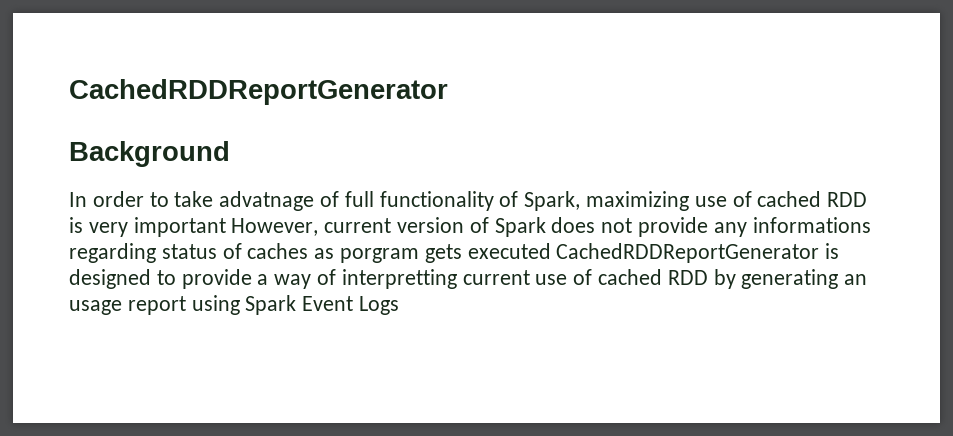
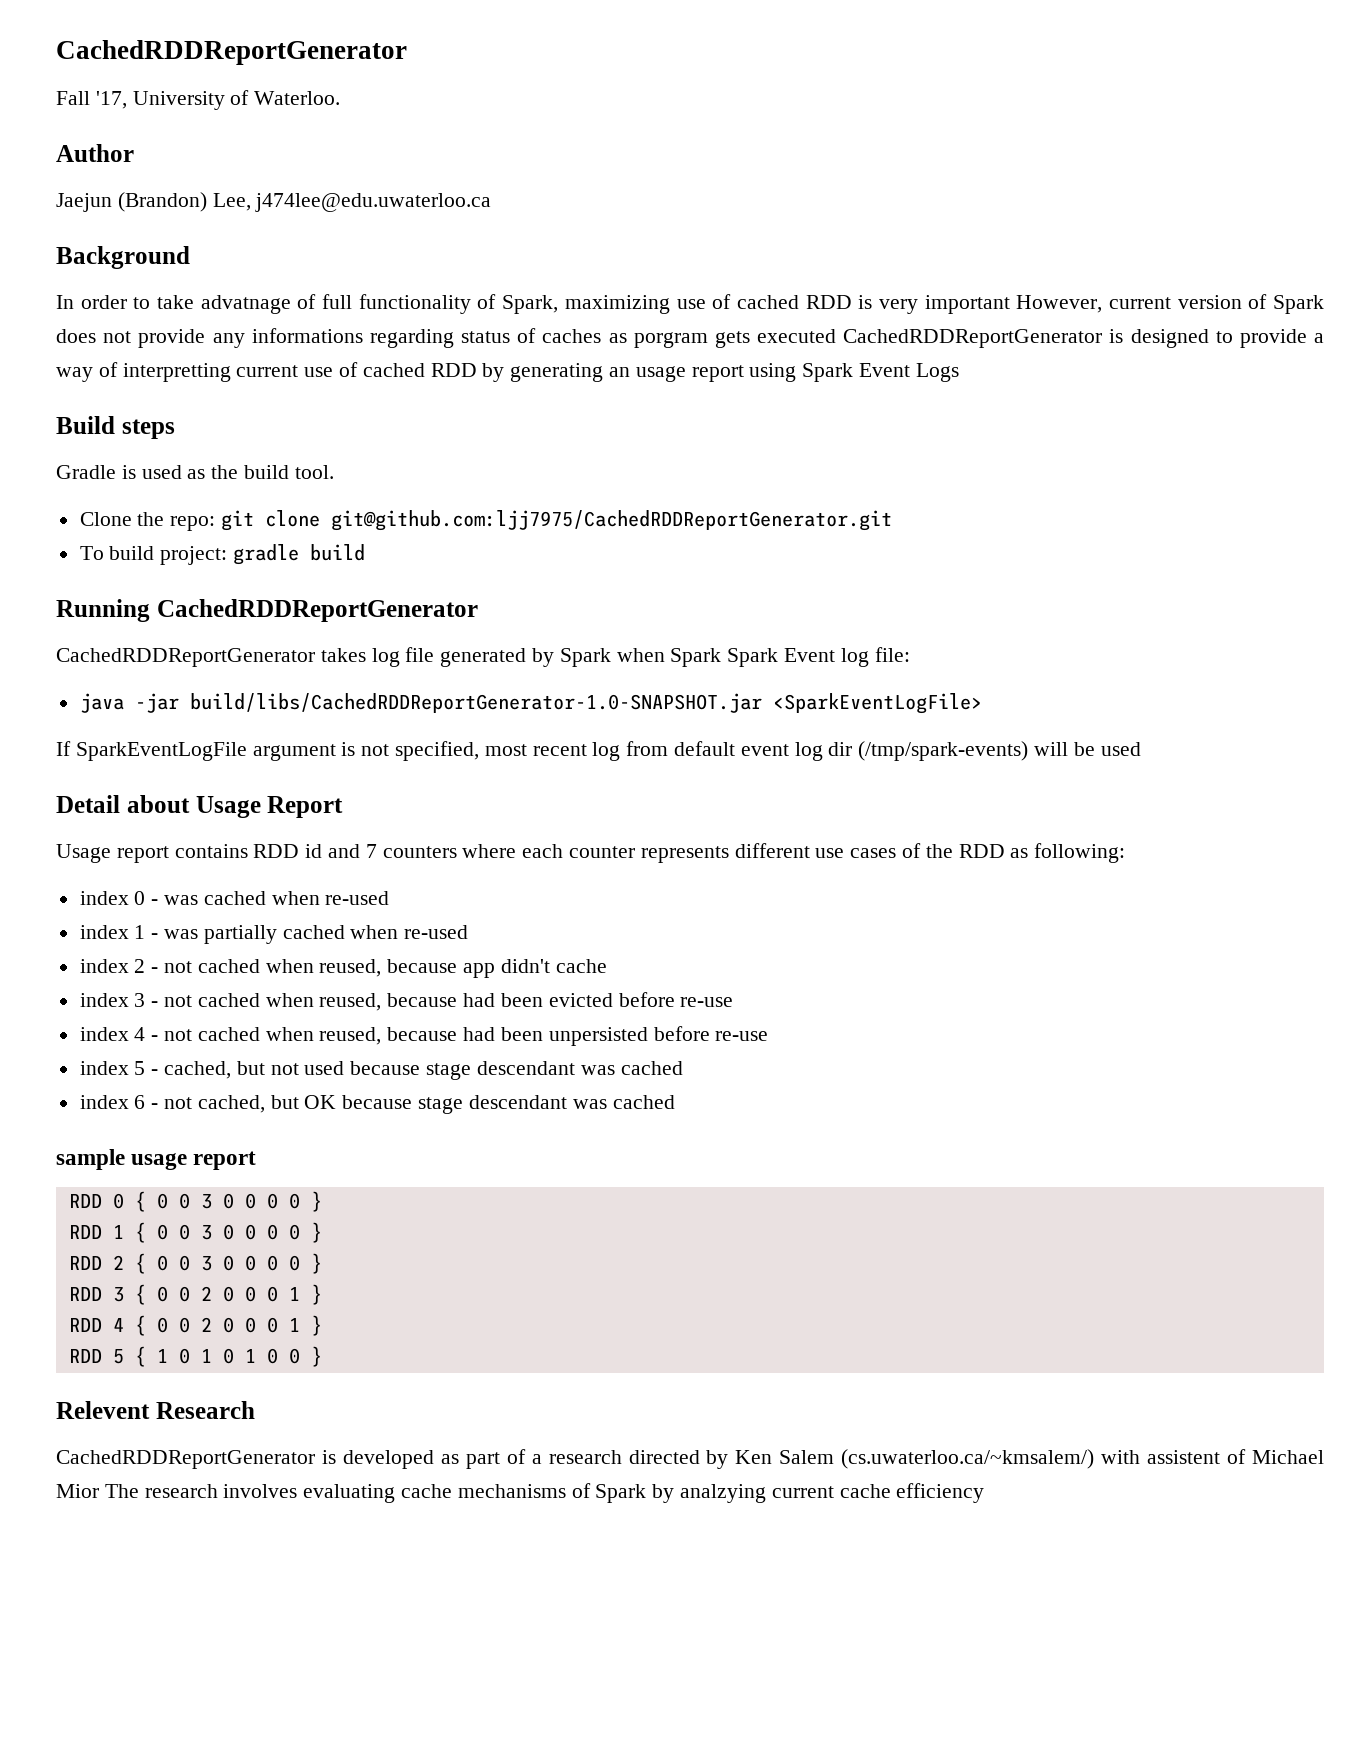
[69,79,448,105] CachedRDDReportGenerator -> [56,40,407,65] [56,90,341,110] [56,144,134,162] [56,192,492,212] CachedRDDReportGenerator // Fall '17, University of Waterloo. // Author // Jaejun (Brandon) Lee, j474lee@edu.uwaterloo.ca
(400, 305) none -> [56,416,175,439] [56,465,334,479] [79,510,893,531] [79,544,366,565] [56,599,478,622] [56,647,910,667] [79,693,982,714] [56,741,1141,761] [56,795,344,818] [56,843,1126,863] [79,891,390,905] [79,925,469,944] [79,959,607,978] [79,992,734,1011] [79,1026,769,1046] [79,1061,683,1080] [79,1095,675,1114] [56,1149,257,1170] [68,1191,322,1212] [68,1222,322,1243] [68,1253,322,1274] [68,1284,322,1305] [68,1315,322,1336] [68,1346,322,1367] [56,1401,255,1419] [56,1449,1324,1469] [56,1483,985,1503] // Build steps // Gradle is used as the build tool. // Clone the repo: git clone git@github.com:ljj7975/CachedRDDReportGenerator.git // To build project: gradle build // Running CachedRDDReportGenerator // CachedRDDReportGenerator takes log file generated by Spark when Spark Spark Event log file: // java -jar build/libs/CachedRDDReportGenerator-1.0-SNAPSHOT.jar <SparkEventLogFile> // If SparkEventLogFile argument is not specified, most recent log from default event log dir (/tmp/spark-events) will be used // Detail about Usage Report // Usage report contains RDD id and 7 counters where each counter represents different use cases of the RDD as following: // index 0 - was cached when re-used // index 1 - was partially cached when re-used // index 2 - not cached when reused, because app didn't cache // index 3 - not cached when reused, because had been evicted before re-use // index 4 - not cached when reused, because had been unpersisted before re-use // index 5 - cached, but not used because stage descendant was cached // index 6 - not cached, but OK because stage descendant was cached // sample usage report // RDD 0 { 0 0 3 0 0 0 0 } // RDD 1 { 0 0 3 0 0 0 0 } // RDD 2 { 0 0 3 0 0 0 0 } // RDD 3 { 0 0 2 0 0 0 1 } // RDD 4 { 0 0 2 0 0 0 1 } // RDD 5 { 1 0 1 0 1 0 0 } // Relevent Research // CachedRDDReportGenerator is developed as part of a research directed by Ken Salem (cs.uwaterloo.ca/~kmsalem/) with assistent of Michael Mior The research involves evaluating cache mechanisms of Spark by analzying current cache efficiency

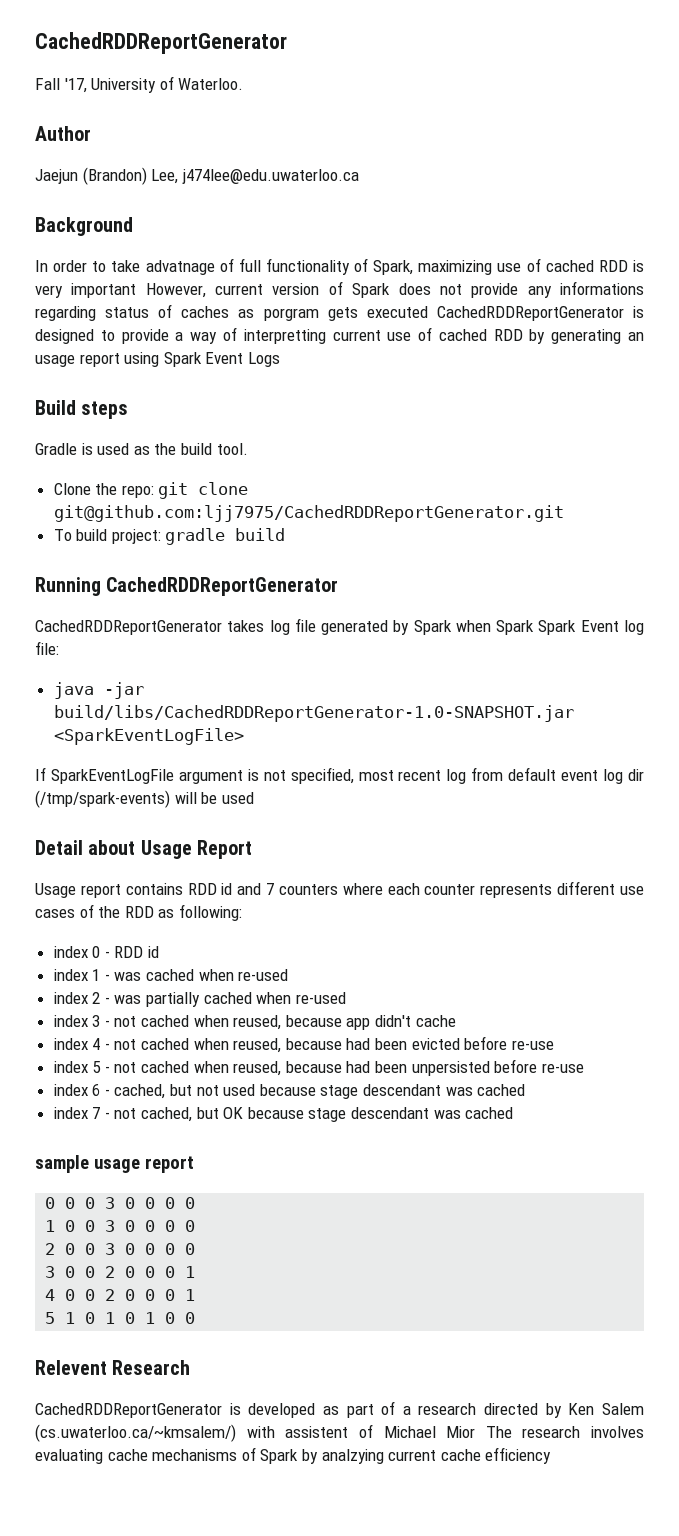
(159, 902) none -> [114,946,160,958] [53,969,110,981] RDD id // index 1 -
[134,925,146,939] 1 -> [92,992,101,1004] 2
[134,959,146,973] 2 -> [92,1015,101,1027] 3
[134,993,146,1007] 3 -> [92,1038,101,1050] 4
[134,1027,146,1041] 4 -> [92,1061,102,1073] 5
[134,1061,146,1075] 5 -> [92,1084,101,1096] 6
[134,1095,146,1109] 6 -> [92,1107,101,1119] 7
[68,1191,322,1212] [68,1222,322,1243] [68,1253,322,1274] [68,1284,322,1305] [68,1315,322,1336] [68,1346,146,1367] RDD 0 { 0 0 3 0 0 0 0 } // RDD 1 { 0 0 3 0 0 0 0 } // RDD 2 { 0 0 3 0 0 0 0 } // RDD 3 { 0 0 2 0 0 0 1 } // RDD 4 { 0 0 2 0 0 0 1 } // RDD 5 { -> [45,1197,196,1209] [45,1220,196,1232] [45,1243,196,1255] [45,1266,196,1278] [45,1289,196,1301] [45,1312,56,1324] 0 0 0 3 0 0 0 0 // 1 0 0 3 0 0 0 0 // 2 0 0 3 0 0 0 0 // 3 0 0 2 0 0 0 1 // 4 0 0 2 0 0 0 1 // 5
[310,1346,322,1367] } -> (196, 1318) none

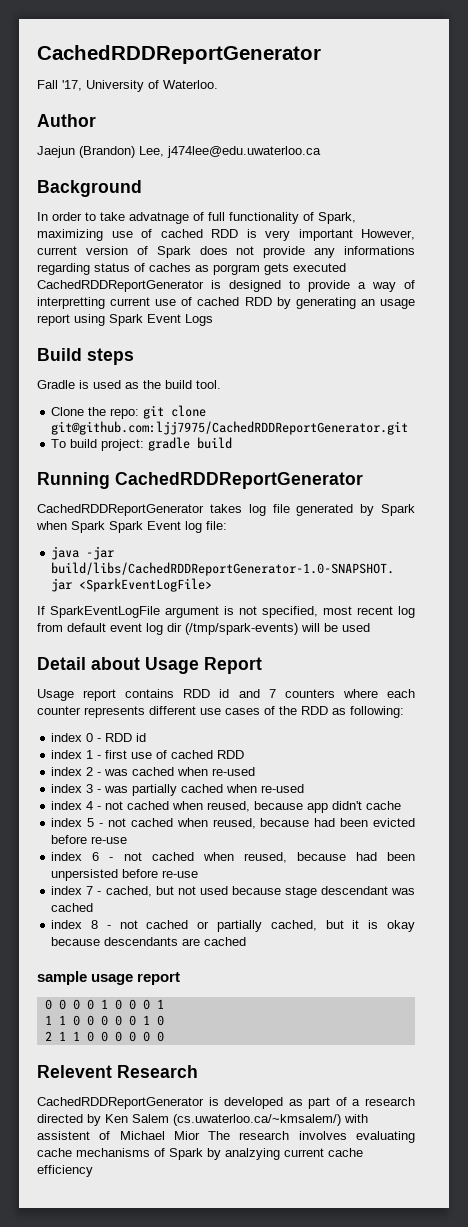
(110, 977) none -> [105,750,245,759] [51,767,102,776] first use of cached RDD // index 2 -
[92,992,101,1004] 2 -> [86,784,94,793] 3
[92,1015,101,1027] 3 -> [86,801,94,810] 4
[92,1038,101,1050] 4 -> [87,818,95,827] 5
[92,1061,102,1073] 5 -> [92,852,100,861] 6
[92,1084,101,1096] 6 -> [86,886,94,895] 7
[92,1107,461,1122] 7 - not cached, but OK because stage descendant was -> [91,920,415,932] [51,937,201,946] 8 - not cached or partially cached, but it is okay because descendants are
[105,1197,196,1209] [45,1220,196,1232] [45,1243,196,1255] [45,1266,196,1278] [45,1289,196,1301] [45,1312,156,1324] 3 0 0 0 0 // 1 0 0 3 0 0 0 0 // 2 0 0 3 0 0 0 0 // 3 0 0 2 0 0 0 1 // 4 0 0 2 0 0 0 1 // 5 1 0 1 0 1 -> [86,999,164,1010] [44,1015,164,1026] [44,1031,136,1042] 0 1 0 0 0 1 // 1 1 0 0 0 0 0 1 0 // 2 1 1 0 0 0 0

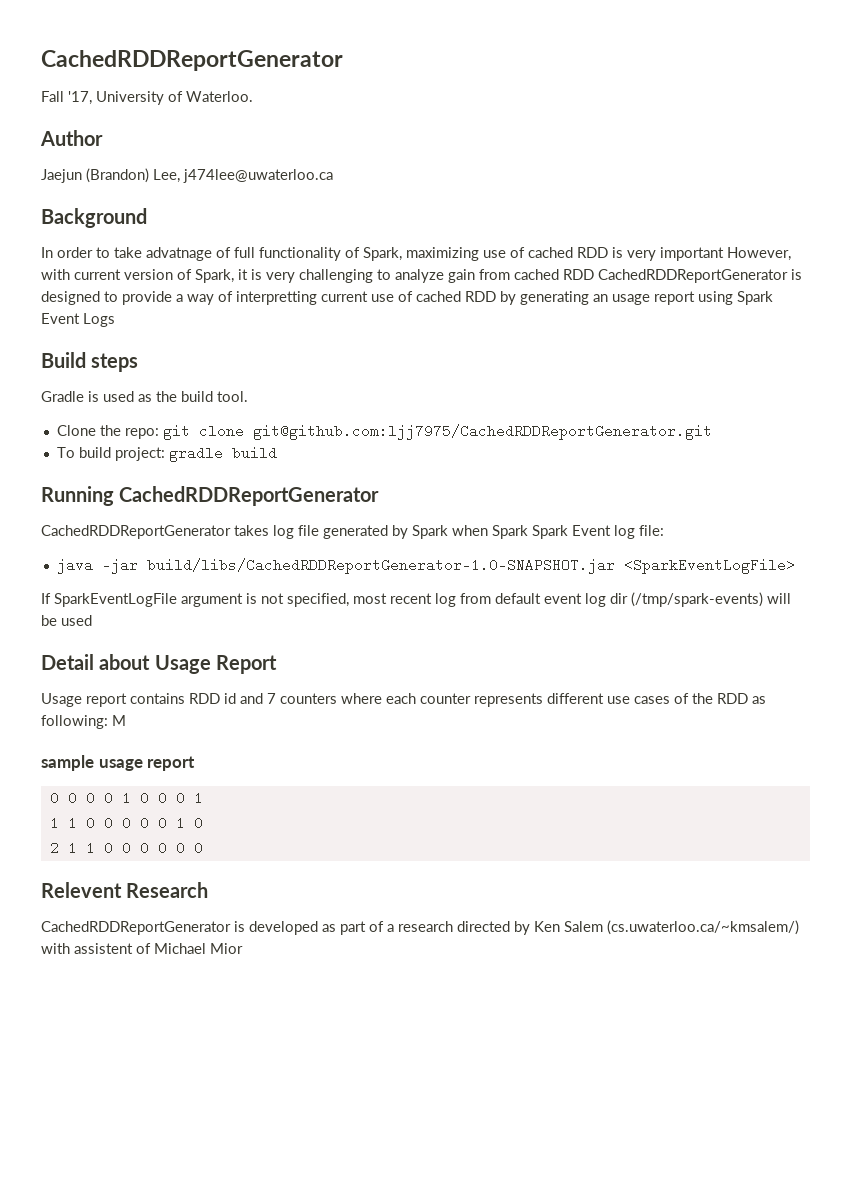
[167,146,321,158] j474lee@edu.uwaterloo.ca -> [183,169,333,183] j474lee@uwaterloo.ca
(415, 234) none -> [41,269,70,280] with
[156,246,415,258] [37,263,346,275] Spark does not provide any informations regarding status of caches as porgram gets executed -> [195,269,594,283] Spark, it is very challenging to analyze gain from cached RDD
[51,733,147,742] [51,750,245,759] [51,767,256,776] [51,784,305,796] [51,801,402,813] [51,818,415,829] [51,835,128,844] [51,852,415,863] [51,869,199,881] [51,886,415,898] [51,903,94,912] [51,920,415,932] [51,937,247,946] // index 0 - RDD id // index 1 - first use of cached RDD // index 2 - was cached when re-used // index 3 - was partially cached when re-used // index 4 - not cached when reused, because app didn't cache // index 5 - not cached when reused, because had been evicted before re-use // index 6 - not cached when reused, because had been unpersisted before re-use // index 7 - cached, but not used because stage descendant was cached // index 8 - not cached or partially cached, but it is okay because descendants are cached -> [112,715,126,726] M
[208,1131,415,1143] [37,1148,363,1160] [37,1165,93,1177] The research involves evaluating cache mechanisms of Spark by analzying current cache efficiency -> (243, 948) none

